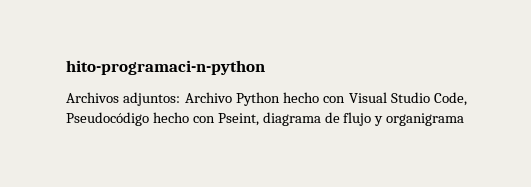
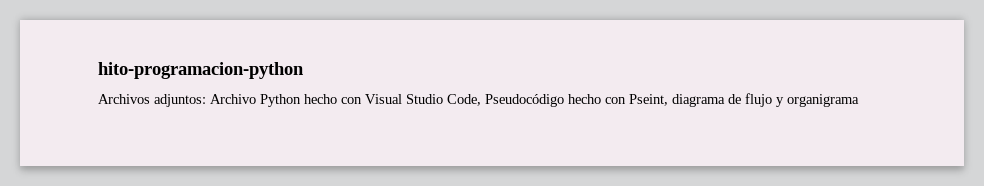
[66,60,265,75] hito-programaci-n-python -> [98,62,304,79] hito-programacion-python

